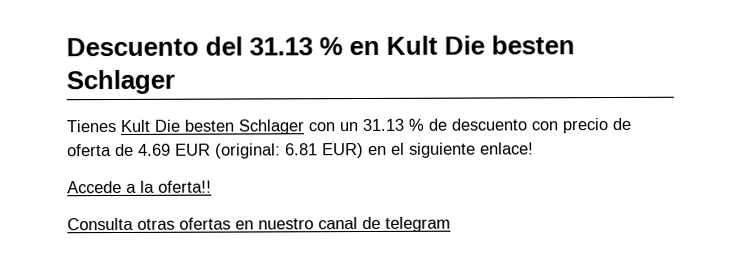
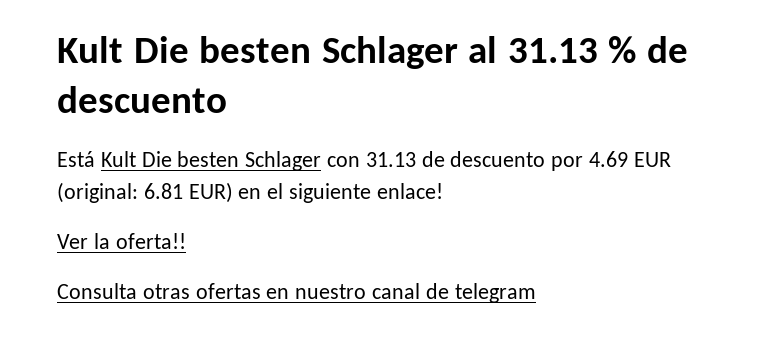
[66,35,576,57] [66,69,175,95] [66,119,116,133] Descuento del 31.13 % en Kult Die besten Schlager // Tienes -> [57,36,688,69] [57,86,227,113] [57,151,95,167] Kult Die besten Schlager al 31.13 % de descuento // Está
[339,117,631,134] [67,143,134,157] un 31.13 % de descuento con precio de oferta de -> [365,151,584,171] 31.13 de descuento por
[67,180,137,194] Accede a -> [57,234,88,249] Ver

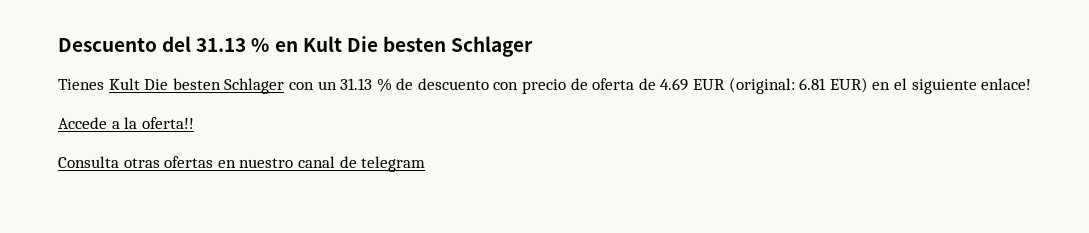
[57,36,688,69] [57,86,227,113] [57,151,95,167] Kult Die besten Schlager al 31.13 % de descuento // Está -> [58,36,534,57] [58,79,104,90] Descuento del 31.13 % en Kult Die besten Schlager // Tienes
[365,151,584,171] 31.13 de descuento por -> [317,78,656,94] un 31.13 % de descuento con precio de oferta de
[57,234,88,249] Ver -> [58,117,120,129] Accede a

